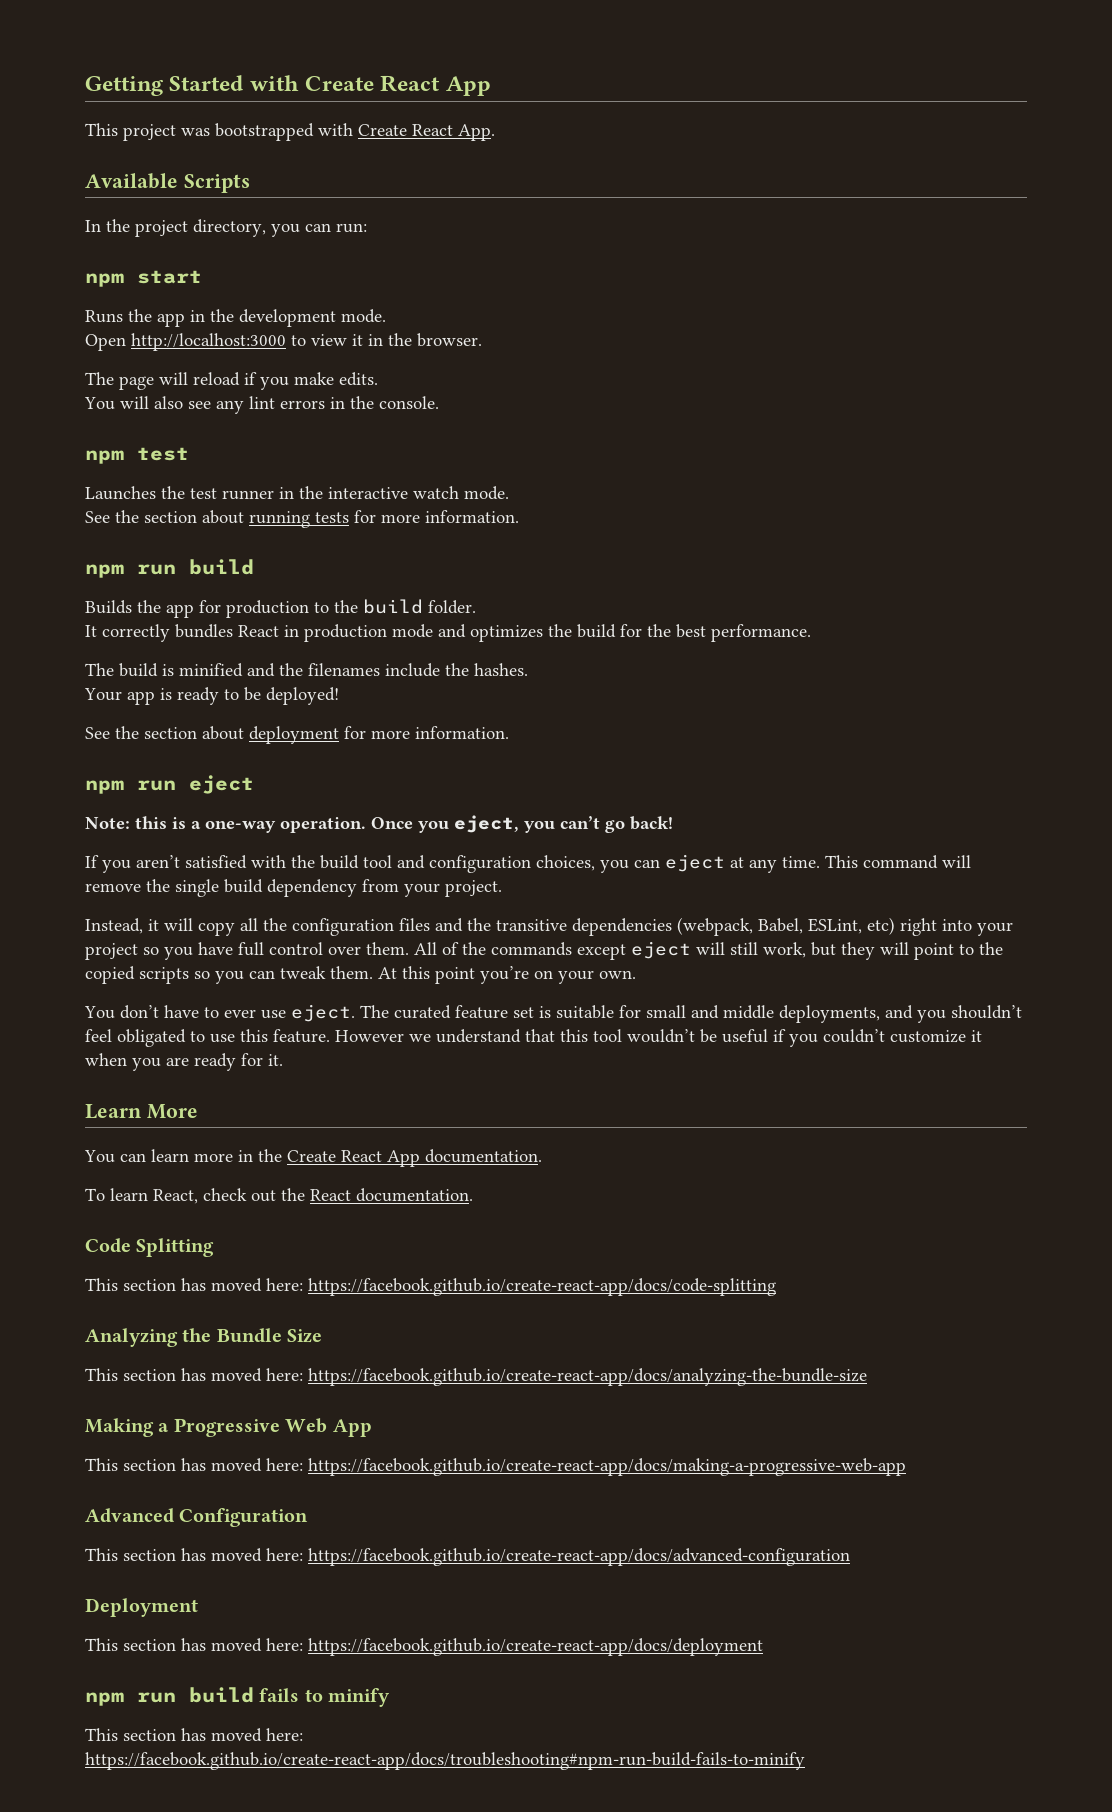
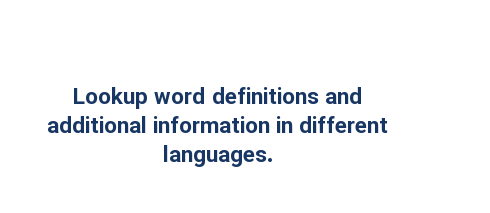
[85,75,491,96] [85,123,495,141] [85,173,250,193] [85,219,367,237] [85,270,202,287] [85,309,386,327] [85,333,482,351] [85,372,378,390] [84,396,439,414] [85,447,189,464] [85,486,509,500] [85,510,519,528] [85,559,254,578] [85,599,476,618] [85,624,811,642] [85,663,528,677] [84,687,339,705] [85,726,509,744] [85,775,254,794] [85,815,673,833] [85,854,971,873] [85,879,502,897] [85,917,1013,936] [85,941,1003,960] [85,966,636,984] [84,1004,1022,1023] [85,1029,982,1047] [85,1053,283,1071] [85,1104,198,1119] [84,1149,542,1167] [85,1188,473,1204] [85,1238,215,1257] [85,1278,776,1296] [85,1328,323,1347] [85,1368,867,1386] [85,1418,372,1437] [85,1458,906,1476] [85,1508,309,1527] [85,1548,850,1566] [85,1598,198,1617] [85,1638,763,1656] [85,1687,391,1707] [85,1728,303,1742] [85,1752,805,1770] Getting Started with Create React App // This project was bootstrapped with Create React App. // Available Scripts // In the project directory, you can run: // npm start // Runs the app in the development mode. // Open http://localhost:3000 to view it in the browser. // The page will reload if you make edits. // You will also see any lint errors in the console. // npm test // Launches the test runner in the interactive watch mode. // See the section about running tests for more information. // npm run build // Builds the app for production to the build folder. // It correctly bundles React in production mode and optimizes the build for the best performance. // The build is minified and the filenames include the hashes. // Your app is ready to be deployed! // See the section about deployment for more information. // npm run eject // Note: this is a one-way operation. Once you eject, you can’t go back! // If you aren’t satisfied with the build tool and configuration choices, you can eject at any time. This command will remove the single build dependency from your project. // Instead, it will copy all the configuration files and the transitive dependencies (webpack, Babel, ESLint, etc) right into your project so you have full control over them. All of the commands except eject will still work, but they will point to the copied scripts so you can tweak them. At this point you’re on your own. // You don’t have to ever use eject. The curated feature set is suitable for small and middle deployments, and you shouldn’t feel obligated to use this feature. However we understand that this tool wouldn’t be useful if you couldn’t customize it when you are ready for it. // Learn More // You can learn more in the Create React App documentation. // To learn React, check out the React documentation. // Code Splitting // This section has moved here: https://facebook.github.io/create-react-app/docs/code-splitting // Analyzing the Bundle Size // This section has moved here: https://facebook.github.io/create-react-app/docs/analyzing-the-bundle-size // Making a Progressive Web App // This section has moved here: https://facebook.github.io/create-react-app/docs/making-a-progressive-web-app // Advanced Configuration // This section has moved here: https://facebook.github.io/create-react-app/docs/advanced-configuration // Deployment // This section has moved here: https://facebook.github.io/create-react-app/docs/deployment // npm run build fails to minify // This section has moved here: https://facebook.github.io/create-react-app/docs/troubleshooting#npm-run-build-fails-to-minify -> [73,87,362,109] [46,116,389,133] [162,145,273,167] Lookup word definitions and additional information in different languages.

